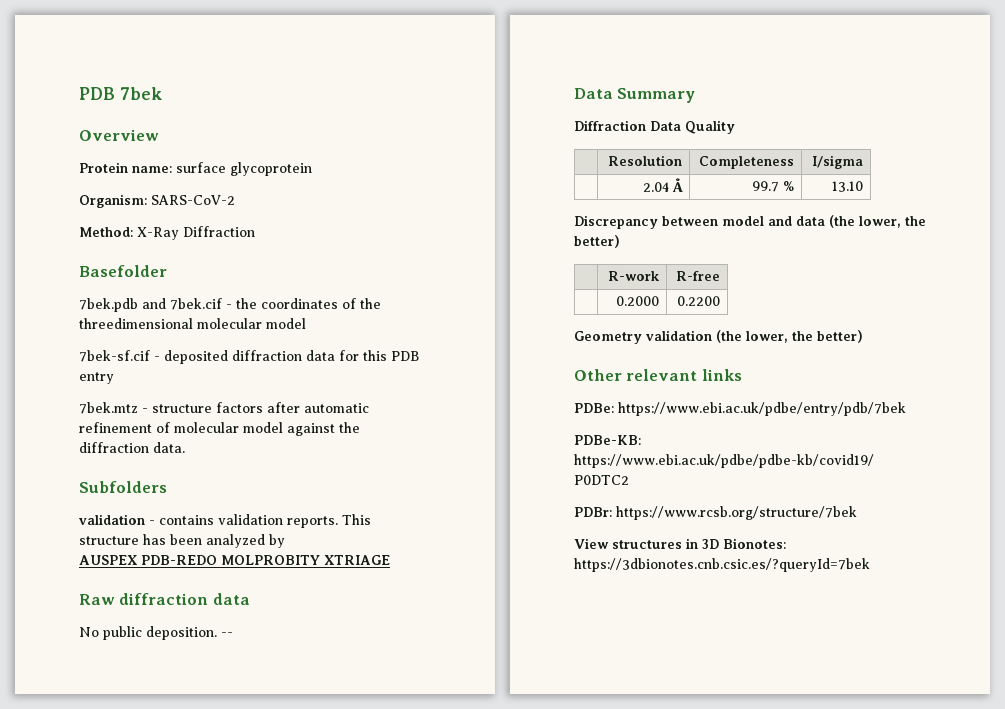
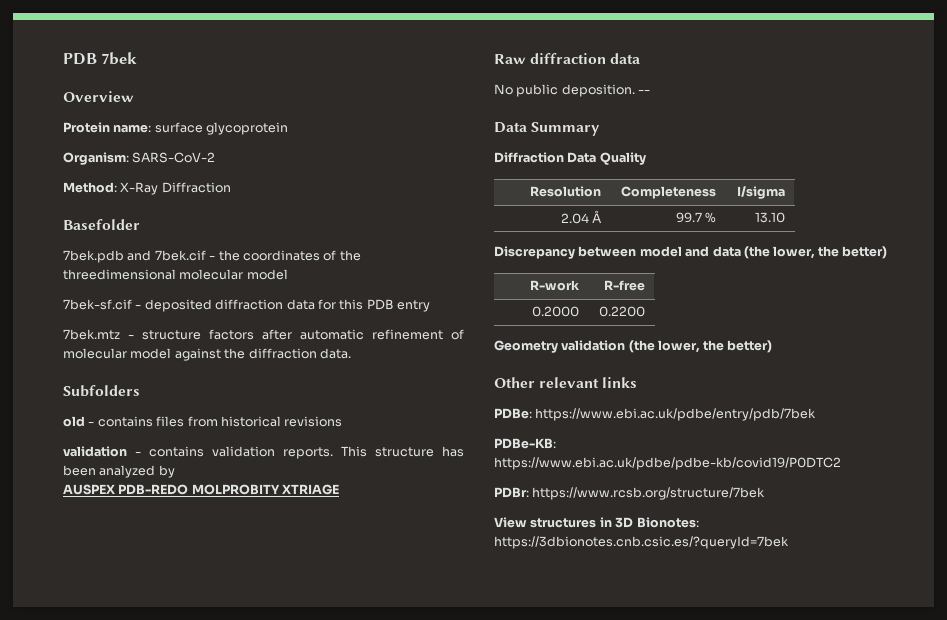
(167, 487) none -> [63,416,343,427] // old - contains files from historical revisions

